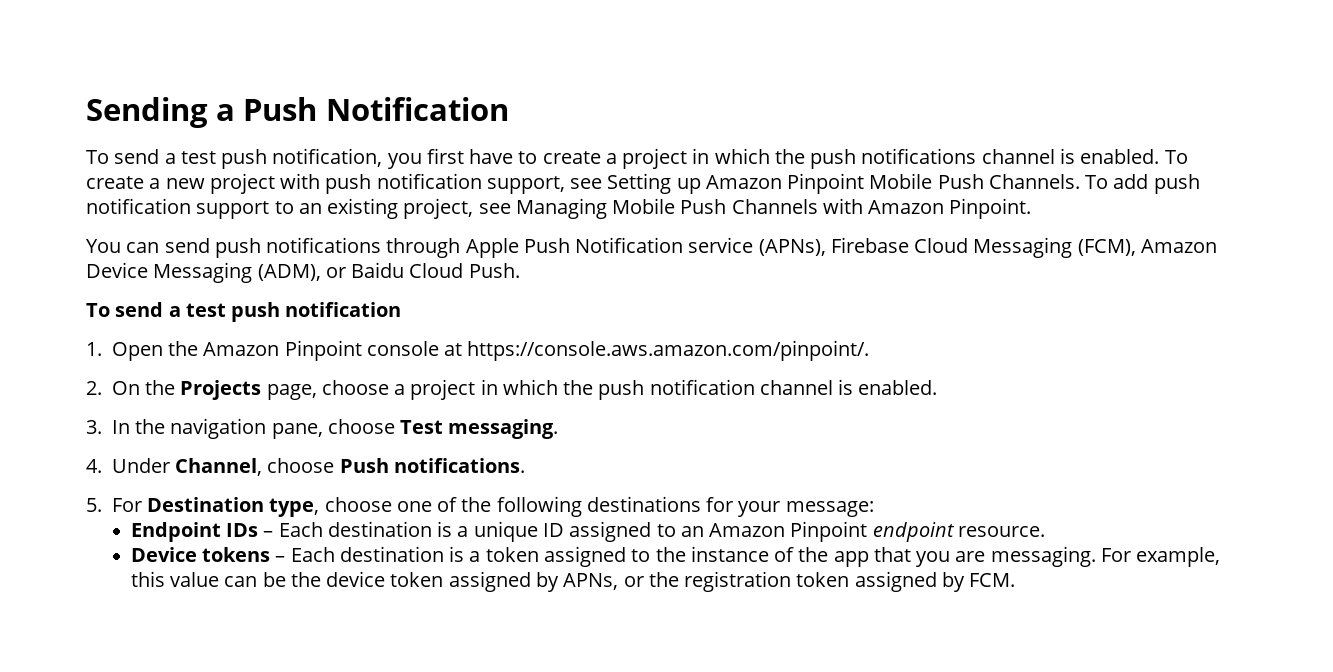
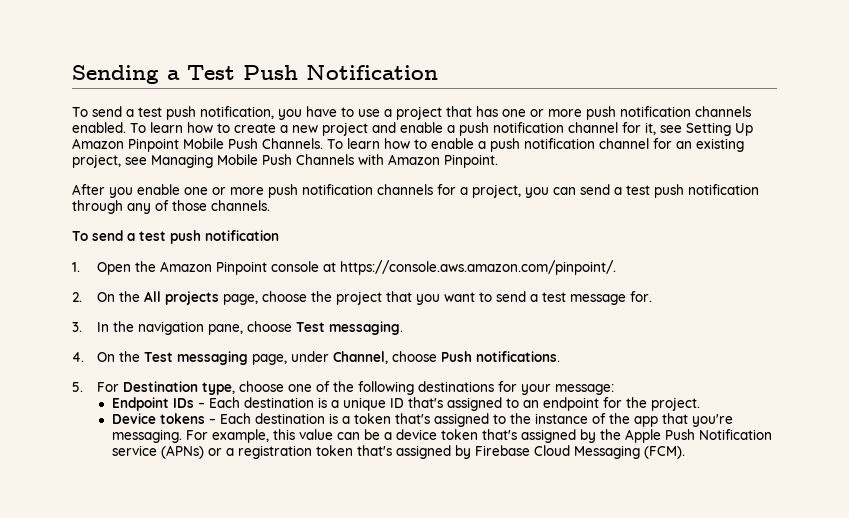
(236, 112) none -> [187,65,235,80] Test
[426,148,464,164] first -> (302, 114) none
[542,148,1188,169] [86,173,565,194] create a project in which the push notifications channel is enabled. To create a new project with push notification support, -> [358,106,751,120] [72,122,656,136] use a project that has one or more push notification channels enabled. To learn how to create a new project and enable a push notification channel for it,
[676,178,701,194] up -> [735,123,753,136] Up
[1113,174,1200,194] [86,198,294,219] add push notification support to -> [347,138,672,152] learn how to enable a push notification channel for
[86,237,1217,258] [86,262,520,283] You can send push notifications through Apple Push Notification service (APNs), Firebase Cloud Messaging (FCM), Amazon Device Messaging (ADM), or Baidu Cloud Push. -> [72,184,759,198] [72,200,270,214] After you enable one or more push notification channels for a project, you can send a test push notification through any of those channels.
[180,379,938,400] Projects page, choose a project in which the push notification channel is enabled. -> [143,291,652,305] All projects page, choose the project that you want to send a test message for.
[111,458,170,473] Under -> [96,351,329,365] On the Test messaging page, under
(564, 530) none -> [407,397,443,408] that's
[709,521,1045,542] Amazon Pinpoint endpoint resource. -> [542,397,700,411] endpoint for the project.
(539, 554) none -> [394,413,430,424] that's
[916,551,986,567] you are -> [691,414,733,427] you're
[290,572,321,587] the -> [383,432,392,440] a
[448,571,679,592] assigned by APNs, or the -> [481,429,772,443] [111,445,234,459] that's assigned by the Apple Push Notification service (APNs) or a
[854,571,1016,592] assigned by FCM. -> [356,445,685,459] that's assigned by Firebase Cloud Messaging (FCM).

